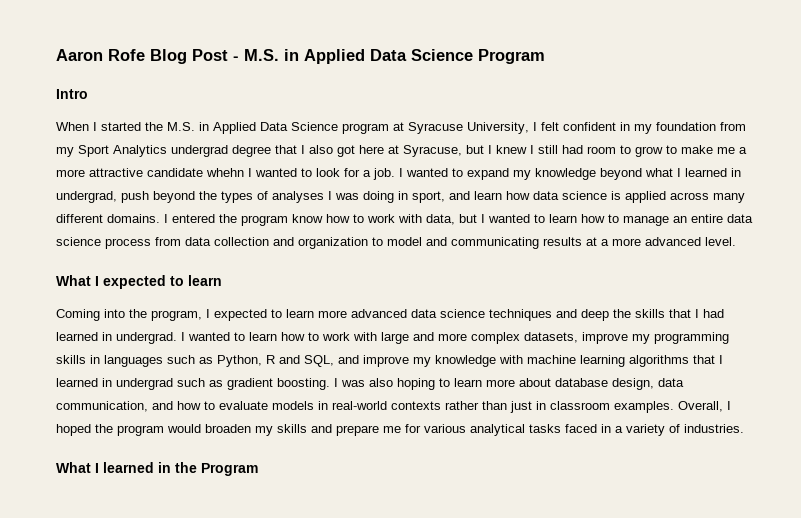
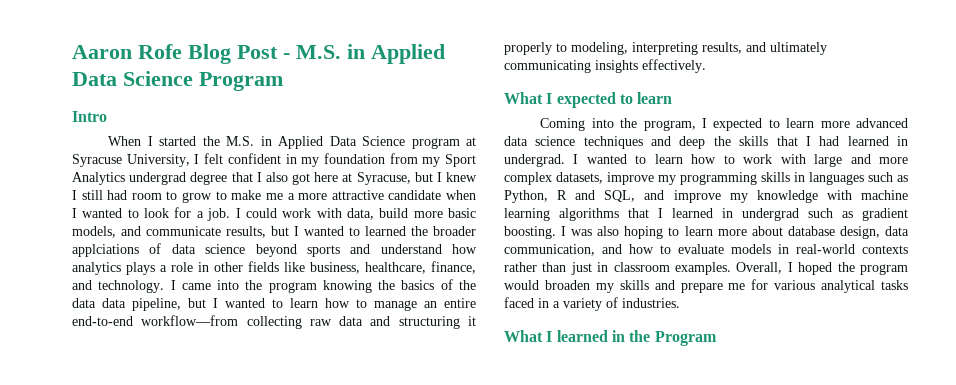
[206,168,244,177] whehn -> [446,190,477,200] when
[406,168,741,180] [56,191,745,203] [56,214,455,226] wanted to expand my knowledge beyond what I learned in undergrad, push beyond the types of analyses I was doing in sport, and learn how data science is applied across many different domains. I entered the program know how to work with data, -> [245,208,476,220] [72,226,476,238] [72,243,477,257] [72,261,476,275] [72,279,476,293] [72,298,181,311] could work with data, build more basic models, and communicate results, but I wanted to learned the broader applciations of data science beyond sports and understand how analytics plays a role in other fields like business, healthcare, finance, and technology. I came into the program knowing the basics of the data data pipeline,
[727,214,753,223] [56,237,736,249] data science process from data collection and organization to model and communicating results at a more advanced level. -> [72,315,476,329] [504,42,827,55] [504,59,706,73] end-to-end workflow—from collecting raw data and structuring it properly to modeling, interpreting results, and ultimately communicating insights effectively.

